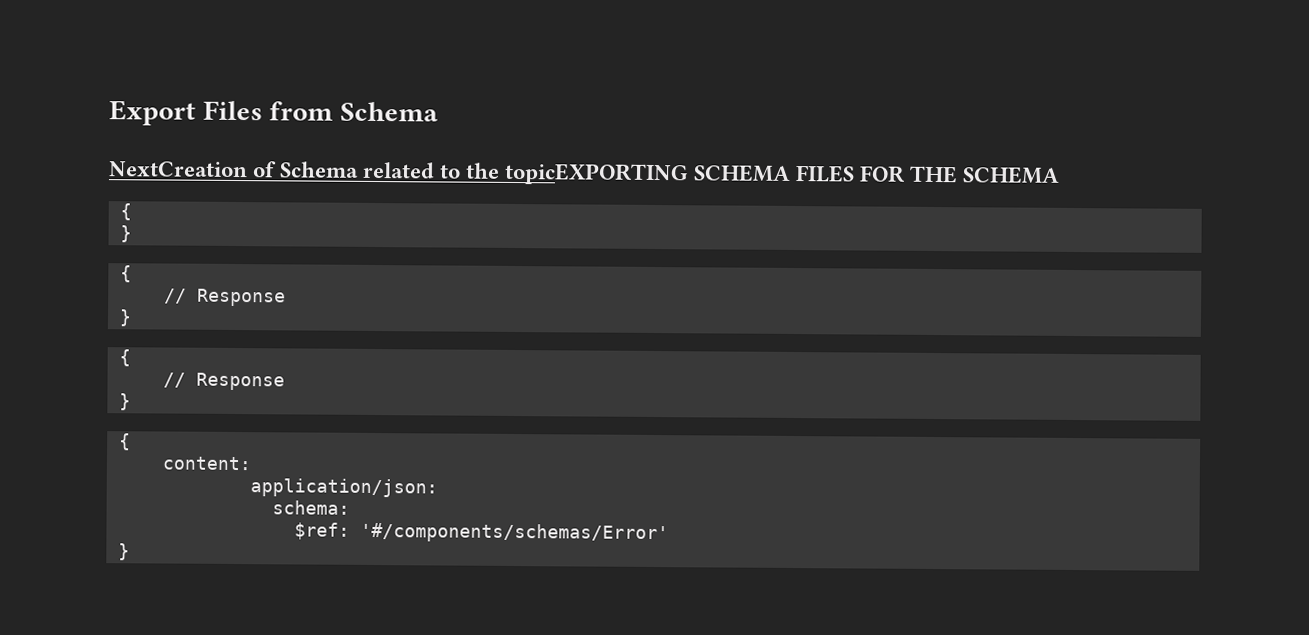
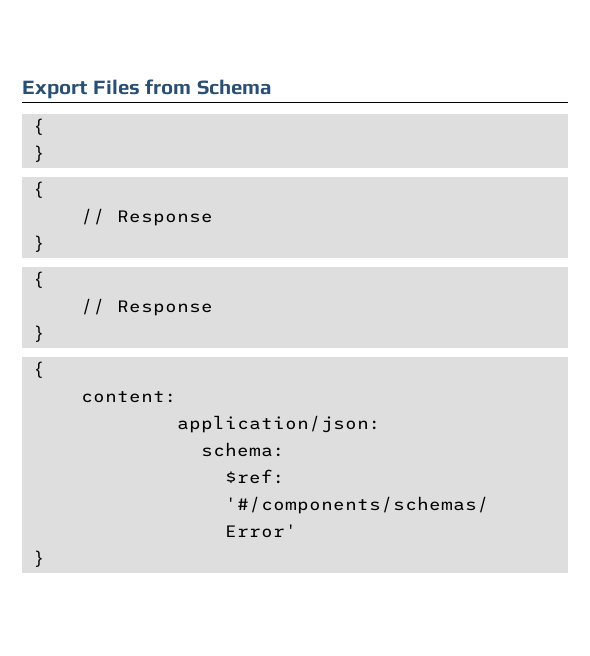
[108,161,1060,186] // NextCreation of Schema related to the topicEXPORTING SCHEMA FILES FOR THE SCHEMA -> (272, 87) none

